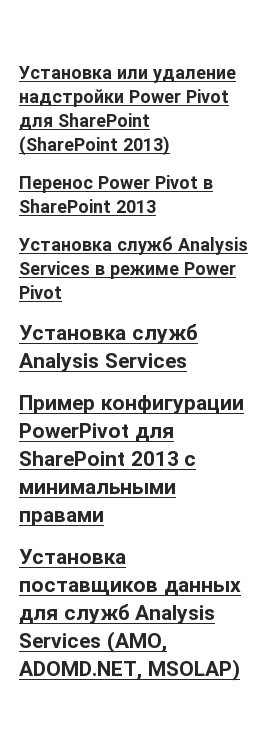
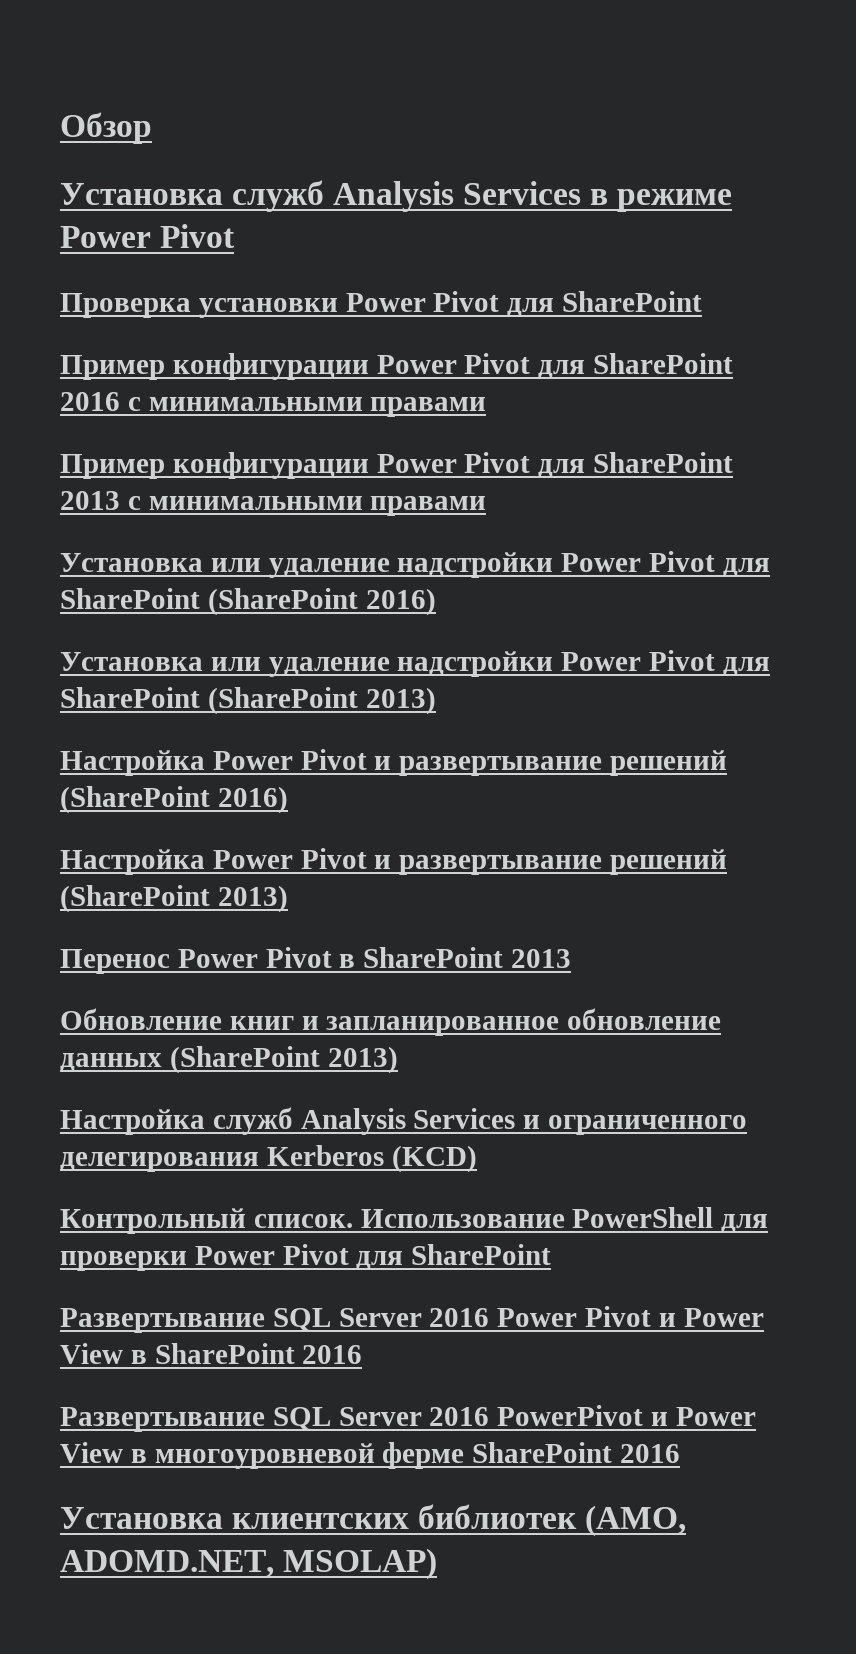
(18, 72) none -> [60,112,152,144] [60,180,733,212] [60,224,236,248] [60,291,703,318] [60,353,734,380] [60,392,487,417] [60,452,734,479] [60,491,487,516] [60,551,770,578] [60,588,436,616] Обзор // Установка служб Analysis Services в режиме Power Pivot // Проверка установки Power Pivot для SharePoint // Пример конфигурации Power Pivot для SharePoint 2016 с минимальными правами // Пример конфигурации Power Pivot для SharePoint 2013 с минимальными правами // Установка или удаление надстройки Power Pivot для SharePoint (SharePoint 2016) //
(170, 146) none -> [60,749,728,776] [60,786,288,814] [60,848,728,875] [60,885,288,913] // Настройка Power Pivot и развертывание решений (SharePoint 2016) // Настройка Power Pivot и развертывание решений (SharePoint 2013)
[18,236,248,255] [19,261,236,279] [19,285,62,299] [19,324,198,344] [19,353,187,372] [19,395,244,414] [19,423,174,442] [19,451,197,466] [19,483,176,494] [19,511,104,526] [19,549,126,564] [19,581,241,596] [19,604,216,624] [19,633,101,648] Установка служб Analysis Services в режиме Power Pivot // Установка служб Analysis Services // Пример конфигурации PowerPivot для SharePoint 2013 с минимальными правами // Установка поставщиков данных для служб Analysis Services -> [60,1008,722,1036] [60,1046,398,1074] [60,1107,748,1135] [60,1145,477,1173] [60,1207,769,1234] [60,1244,552,1271] [60,1306,764,1333] [60,1343,363,1364] [60,1405,756,1432] [60,1442,681,1469] [60,1504,578,1529] Обновление книг и запланированное обновление данных (SharePoint 2013) // Настройка служб Analysis Services и ограниченного делегирования Kerberos (KCD) // Контрольный список. Использование PowerShell для проверки Power Pivot для SharePoint // Развертывание SQL Server 2016 Power Pivot и Power View в SharePoint 2016 // Развертывание SQL Server 2016 PowerPivot и Power View в многоуровневой ферме SharePoint 2016 // Установка клиентских библиотек

